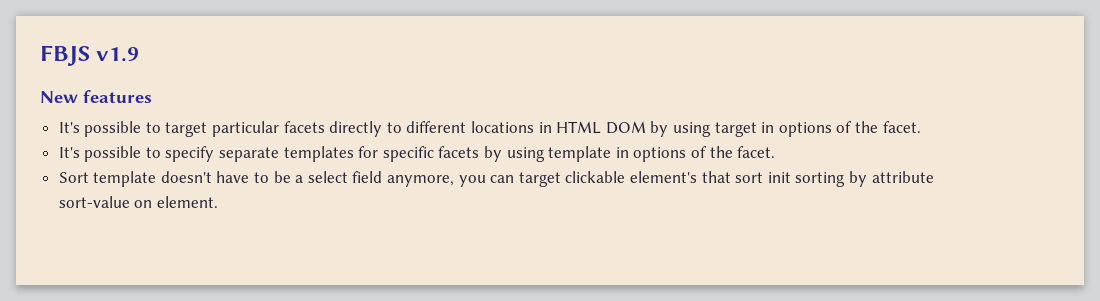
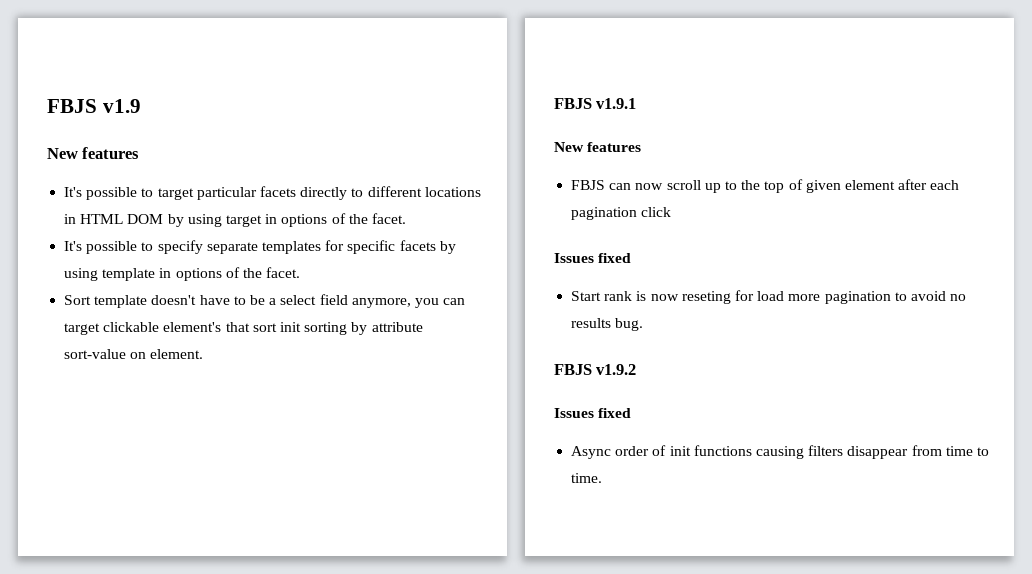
(218, 202) none -> [554,98,637,109] [554,142,642,152] [571,179,960,193] [571,207,672,220] [554,253,632,263] [571,290,967,304] [571,318,644,331] [554,364,637,375] [554,408,632,418] [571,445,989,459] [571,473,603,483] // FBJS v1.9.1 // New features // FBJS can now scroll up to the top of given element after each pagination click // Issues fixed // Start rank is now reseting for load more pagination to avoid no results bug. // FBJS v1.9.2 // Issues fixed // Async order of init functions causing filters disappear from time to time.

